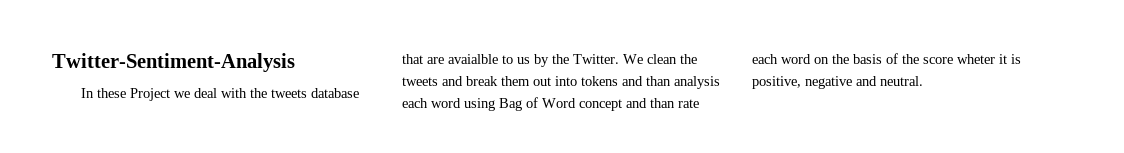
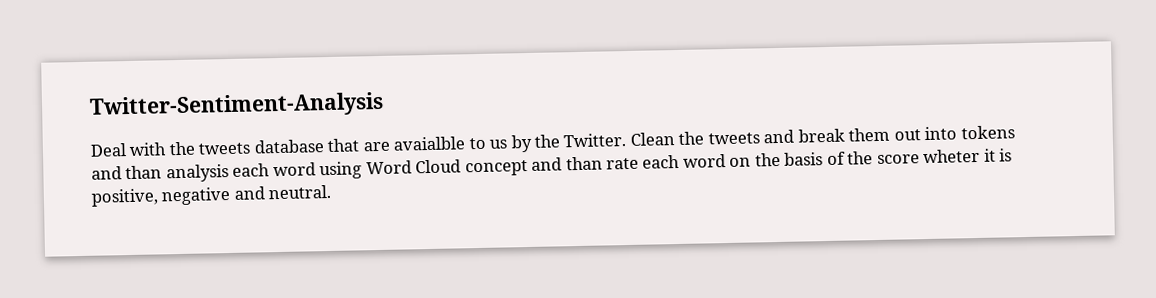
[80,88,217,101] In these Project we deal -> [90,143,127,157] Deal
[623,54,677,64] We clean -> [629,132,675,146] Clean
[499,97,576,111] Bag of Word -> [365,159,462,175] Word Cloud

